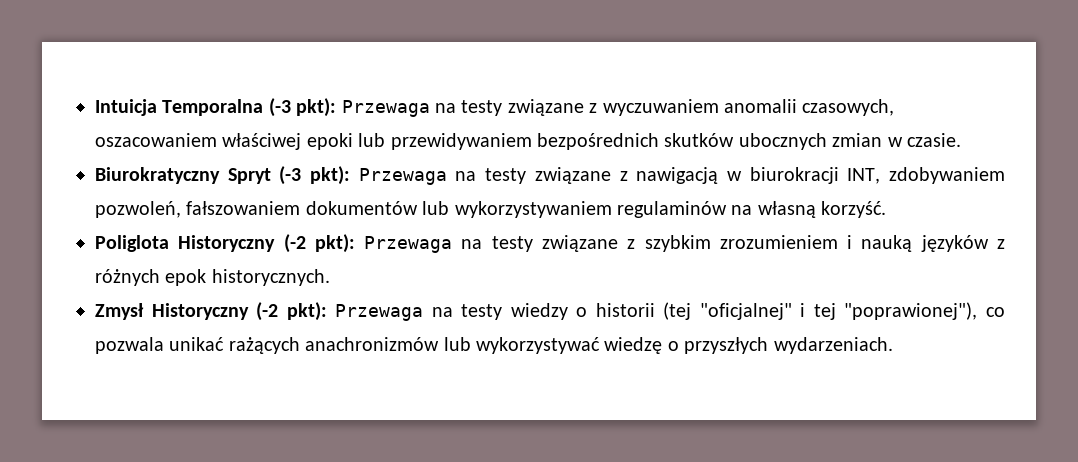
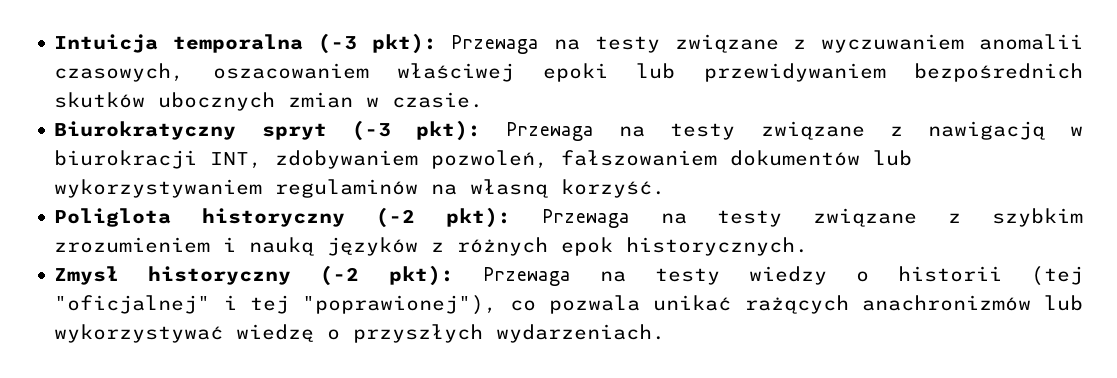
[162,99,264,116] Temporalna -> [173,34,304,53] temporalna
[227,168,271,184] Spryt -> [261,123,327,140] spryt
[178,235,276,252] Historyczny -> [202,208,346,227] historyczny
[151,303,249,320] Historyczny -> [148,266,292,285] historyczny

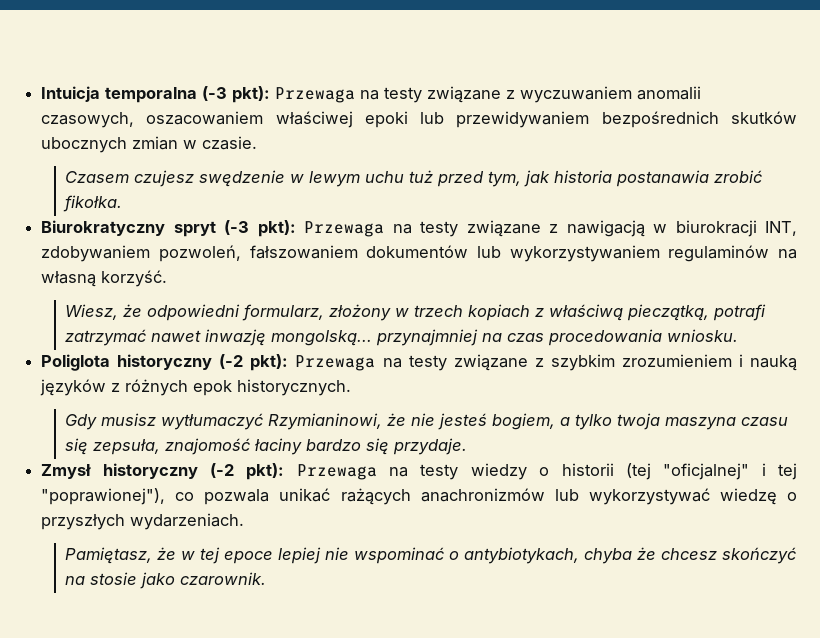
(484, 100) none -> [65,170,763,187] [63,195,123,212] // Czasem czujesz swędzenie w lewym uchu tuż przed tym, jak historia postanawia zrobić fikołka.
(666, 188) none -> [65,304,767,321] [65,329,739,346] // Wiesz, że odpowiedni formularz, złożony w trzech kopiach z właściwą pieczątką, potrafi zatrzymać nawet inwazję mongolską... przynajmniej na czas procedowania wniosku.
(809, 246) none -> [65,413,789,430] [65,438,468,455] // Gdy musisz wytłumaczyć Rzymianinowi, że nie jesteś bogiem, a tylko twoja maszyna czasu się zepsuła, znajomość łaciny bardzo się przydaje.
(666, 333) none -> [65,547,797,564] [65,572,267,589] // Pamiętasz, że w tej epoce lepiej nie wspominać o antybiotykach, chyba że chcesz skończyć na stosie jako czarownik.

